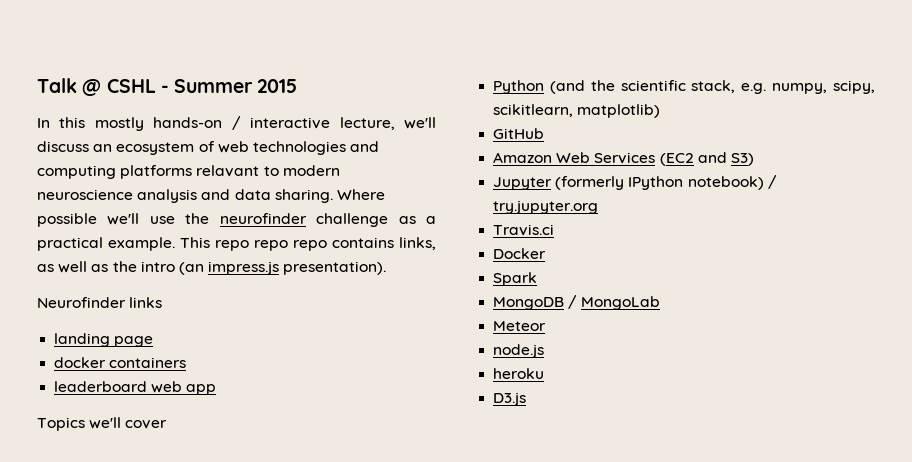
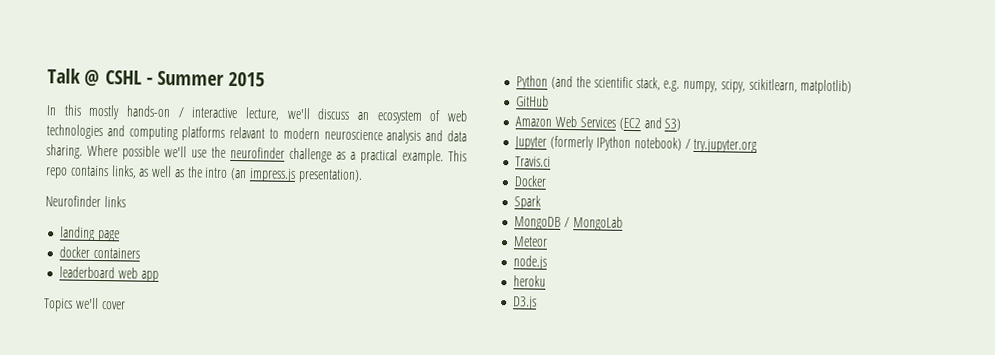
[254,240,327,251] repo repo -> (68, 173) none

